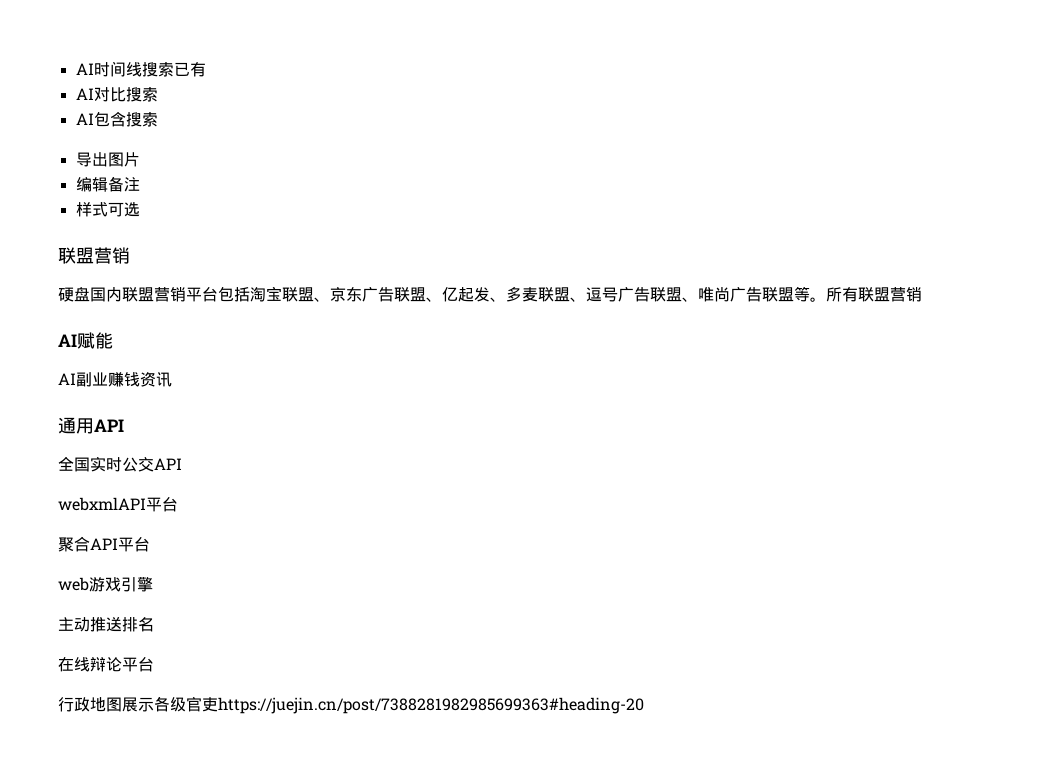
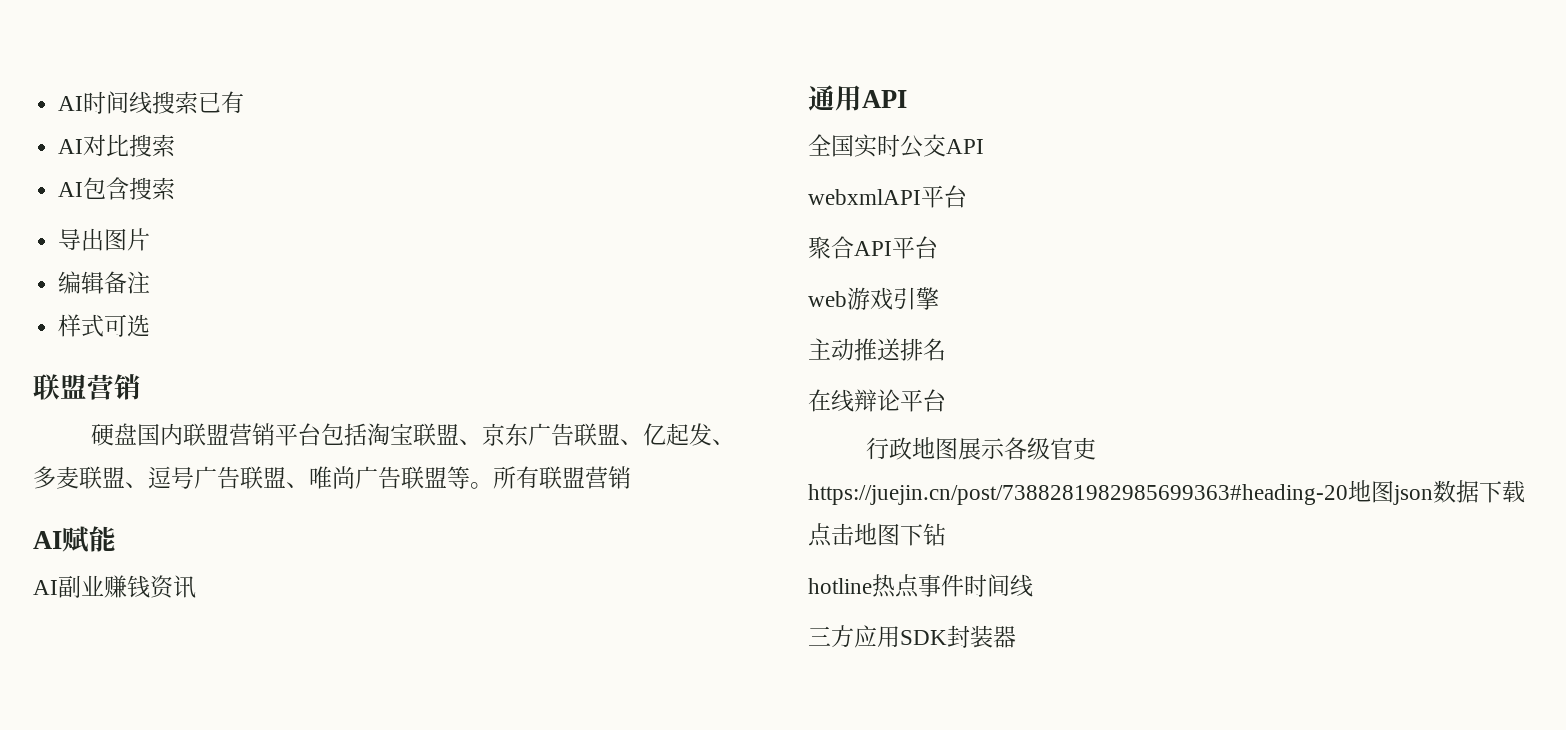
(644, 705) none -> [1348,480,1525,505] [808,523,946,547] [808,574,1033,598] [808,625,1016,648] 地图json数据下载点击地图下钻 // hotline热点事件时间线 // 三方应用SDK封装器

